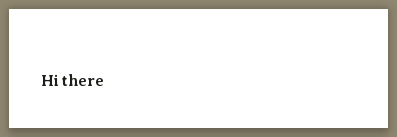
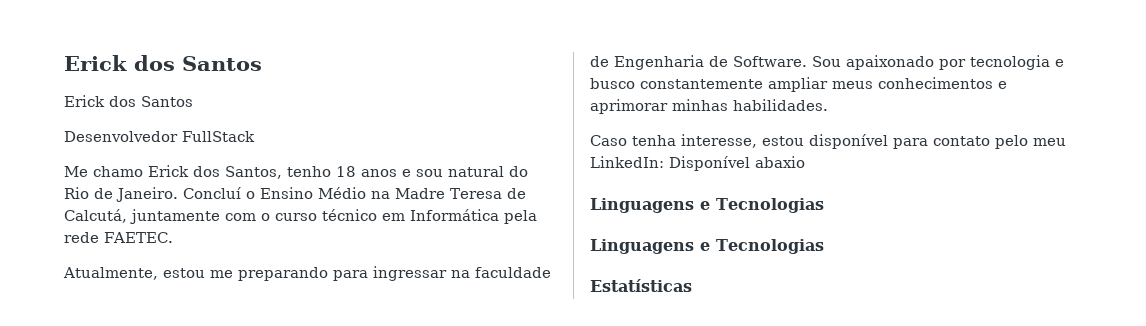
[41,74,105,86] Hi there -> [64,55,262,71] [64,95,193,107] [64,131,255,142] [64,165,528,179] [64,187,526,202] [64,209,537,224] [64,232,173,243] [63,266,551,281] [590,55,1064,70] [590,77,1007,92] [590,99,828,114] [590,134,1066,149] [590,156,805,171] [590,198,824,213] [590,239,824,254] [590,279,692,292] Erick dos Santos // Erick dos Santos // Desenvolvedor FullStack // Me chamo Erick dos Santos, tenho 18 anos e sou natural do Rio de Janeiro. Concluí o Ensino Médio na Madre Teresa de Calcutá, juntamente com o curso técnico em Informática pela rede FAETEC. // Atualmente, estou me preparando para ingressar na faculdade de Engenharia de Software. Sou apaixonado por tecnologia e busco constantemente ampliar meus conhecimentos e aprimorar minhas habilidades. // Caso tenha interesse, estou disponível para contato pelo meu LinkedIn: Disponível abaxio // Linguagens e Tecnologias // Linguagens e Tecnologias // Estatísticas

